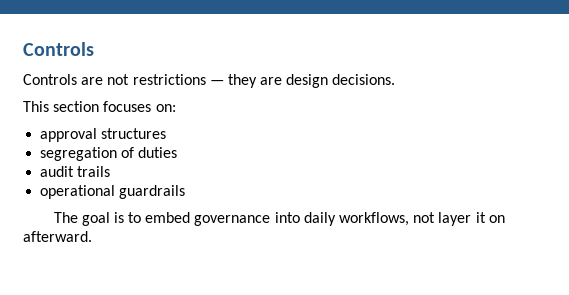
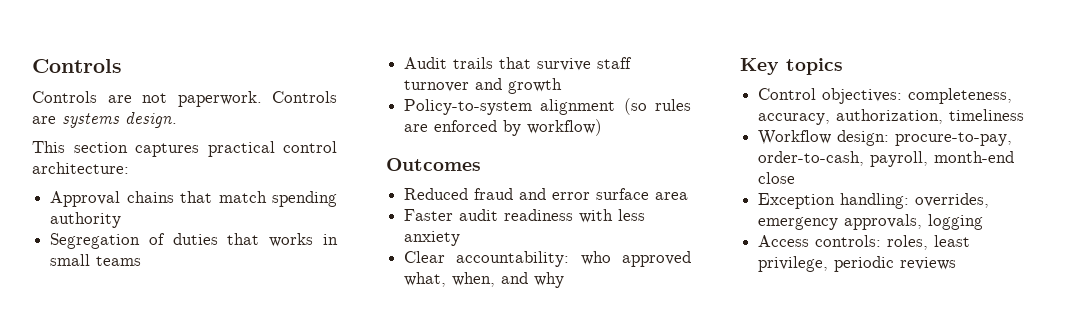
[132,74,396,88] [23,101,176,112] [40,128,167,142] [40,147,178,161] [40,166,111,177] [40,185,186,199] [53,212,505,226] [23,231,92,242] restrictions — they are design decisions. // This section focuses on: // approval structures // segregation of duties // audit trails // operational guardrails // The goal is to embed governance into daily workflows, not layer it on afterward. -> [177,91,337,107] [32,112,177,128] [32,141,337,157] [32,162,129,174] [50,191,337,207] [50,212,122,228] [50,233,338,249] [50,254,142,266] [404,57,633,71] [404,78,563,94] [404,98,691,115] [404,119,603,136] [386,158,481,171] [404,188,689,200] [404,209,646,223] [404,231,461,246] [404,251,691,267] [404,272,565,288] [740,58,843,75] [758,88,1013,104] [758,109,1025,125] [758,130,1013,146] [758,151,1015,167] [758,172,796,184] [758,193,990,209] [758,214,984,230] [758,235,971,250] [758,256,957,272] paperwork. Controls are systems design. // This section captures practical control architecture: // Approval chains that match spending authority // Segregation of duties that works in small teams // Audit trails that survive staff turnover and growth // Policy-to-system alignment (so rules are enforced by workflow) // Outcomes // Reduced fraud and error surface area // Faster audit readiness with less anxiety // Clear accountability: who approved what, when, and why // Key topics // Control objectives: completeness, accuracy, authorization, timeliness // Workflow design: procure-to-pay, order-to-cash, payroll, month-end close // Exception handling: overrides, emergency approvals, logging // Access controls: roles, least privilege, periodic reviews

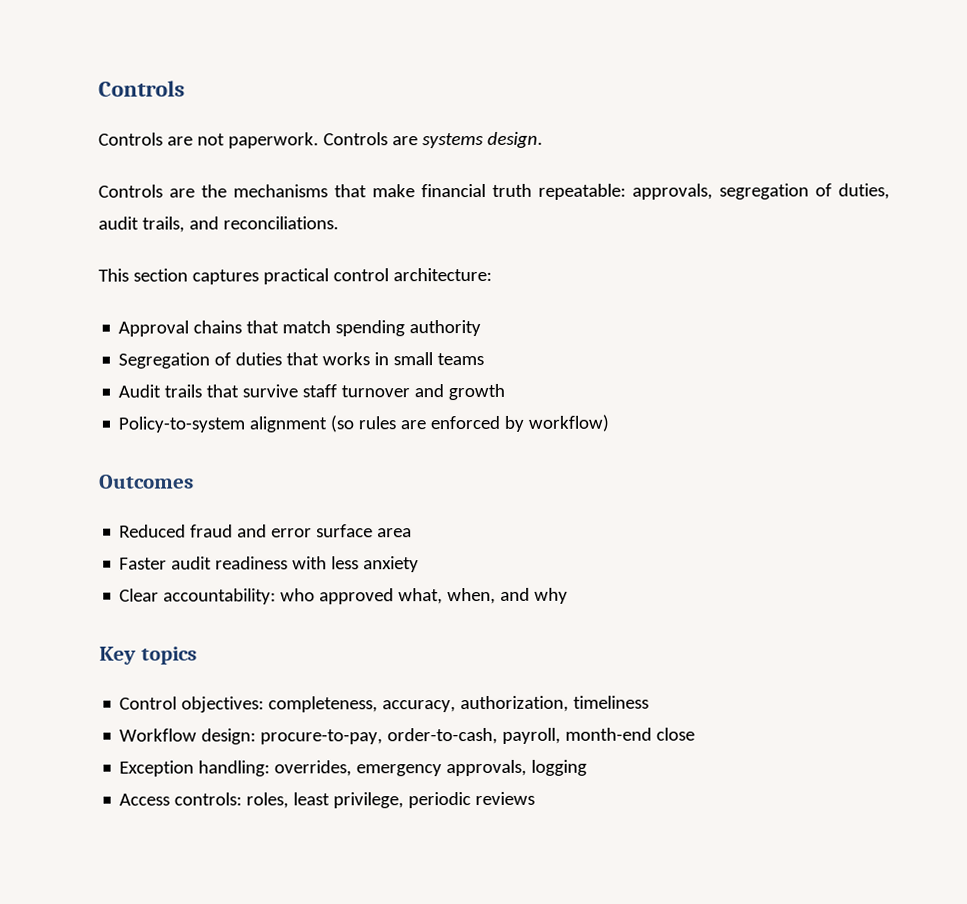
(177, 120) none -> [98,183,890,200] [98,216,339,233] // Controls are the mechanisms that make financial truth repeatable: approvals, segregation of duties, audit trails, and reconciliations.

